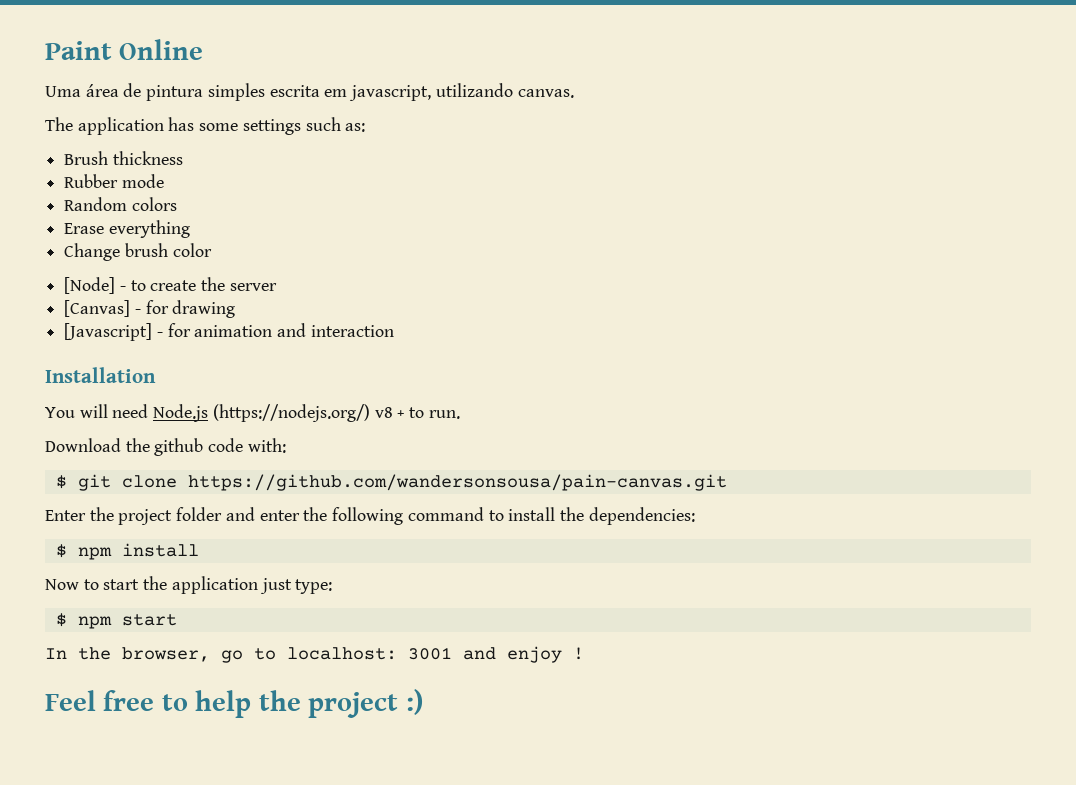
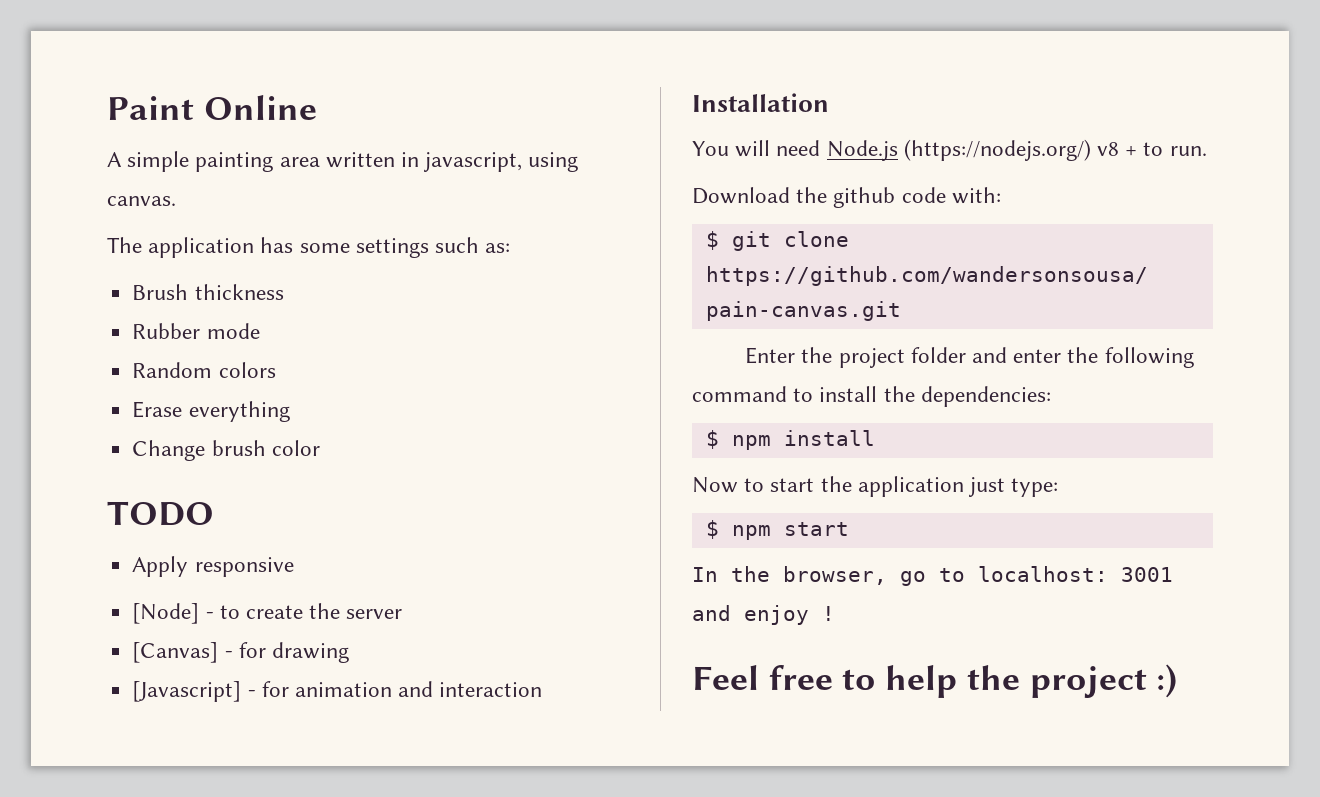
[45,83,513,101] Uma área de pintura simples escrita em javascript, utilizando -> [107,151,579,172] A simple painting area written in javascript, using
(212, 250) none -> [107,501,214,526] [132,556,294,577] // TODO // Apply responsive

